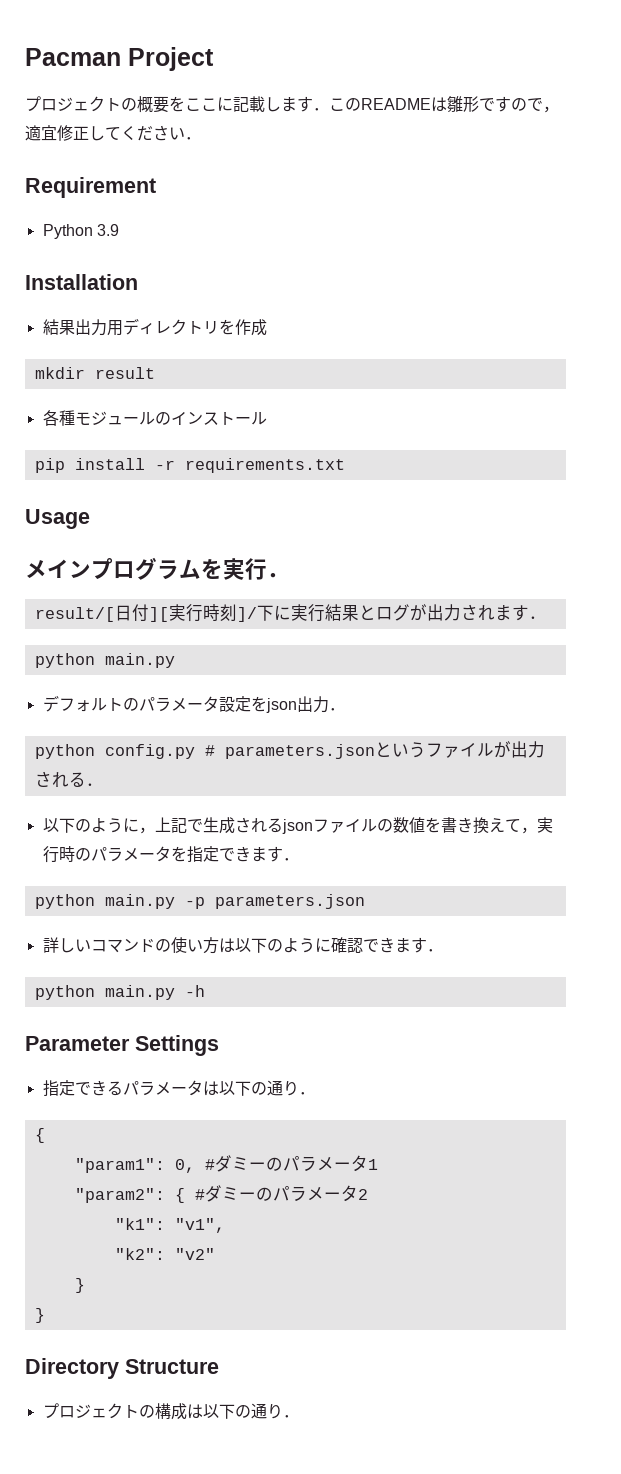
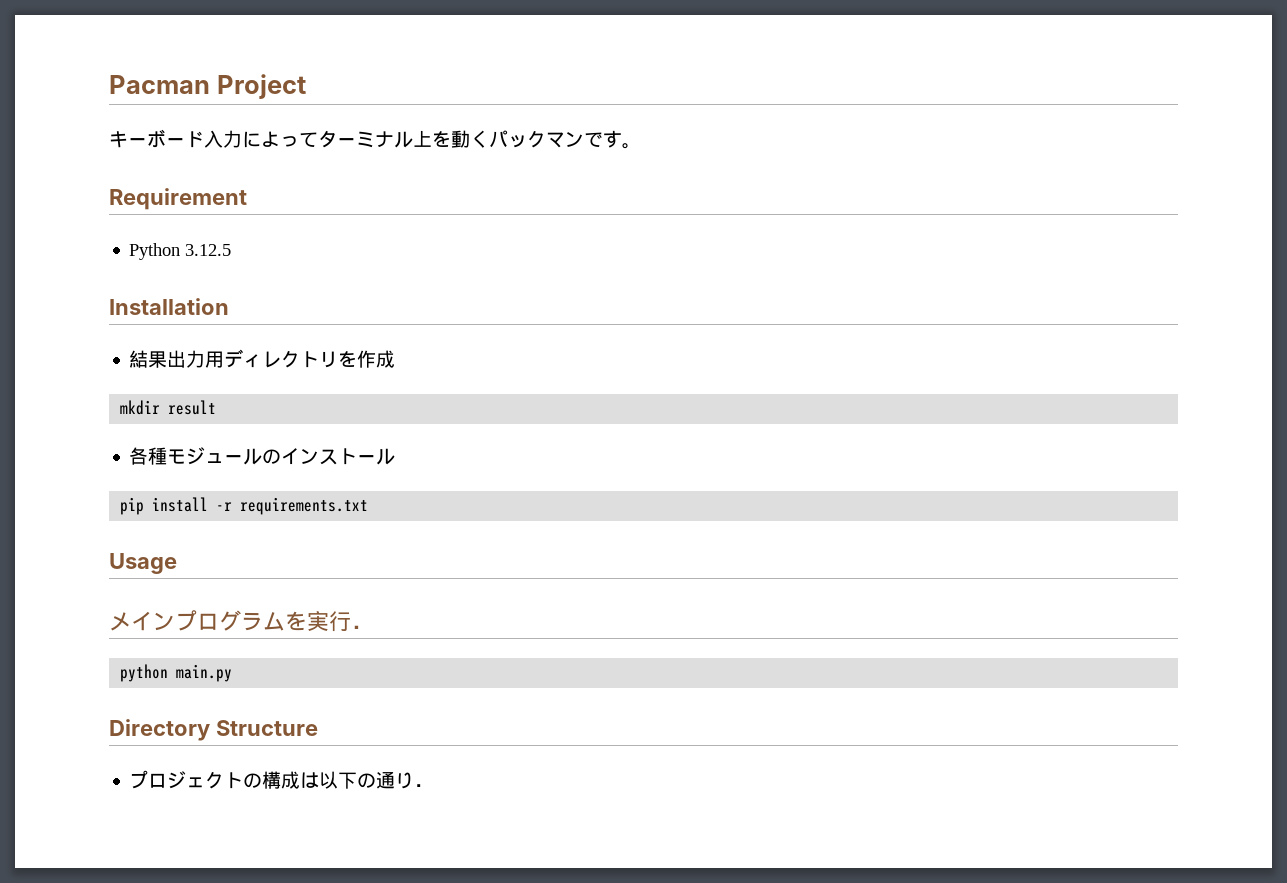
[25,96,559,113] [25,125,201,141] プロジェクトの概要をここに記載します．このREADMEは雛形ですので，適宜修正してください． -> [109,129,641,149] キーボード入力によってターミナル上を動くパックマンです。
[96,224,119,236] 3.9 -> [185,244,232,256] 3.12.5
[34,604,546,622] [34,653,175,668] [42,695,345,713] [34,741,545,759] [34,771,103,787] [42,817,553,834] [42,846,299,863] [34,894,365,909] [42,937,443,954] [34,985,205,1000] [25,1035,219,1056] [42,1080,315,1097] [34,1128,45,1143] [74,1155,378,1173] [74,1185,368,1203] [114,1218,225,1233] [114,1248,215,1260] [74,1278,85,1293] [34,1308,45,1323] result/[日付][実行時刻]/下に実行結果とログが出力されます． // python main.py // デフォルトのパラメータ設定をjson出力． // python config.py # parameters.jsonというファイルが出力される． // 以下のように，上記で生成されるjsonファイルの数値を書き換えて，実行時のパラメータを指定できます． // python main.py -p parameters.json // 詳しいコマンドの使い方は以下のように確認できます． // python main.py -h // Parameter Settings // 指定できるパラメータは以下の通り． // { // "param1": 0, #ダミーのパラメータ1 // "param2": { #ダミーのパラメータ2 // "k1": "v1", // "k2": "v2" // } // } -> [120,664,233,682] python main.py

